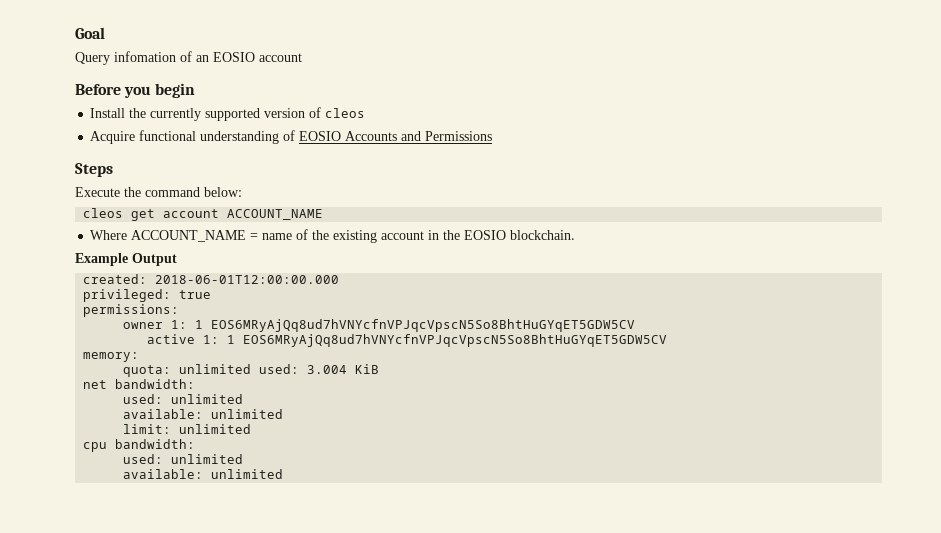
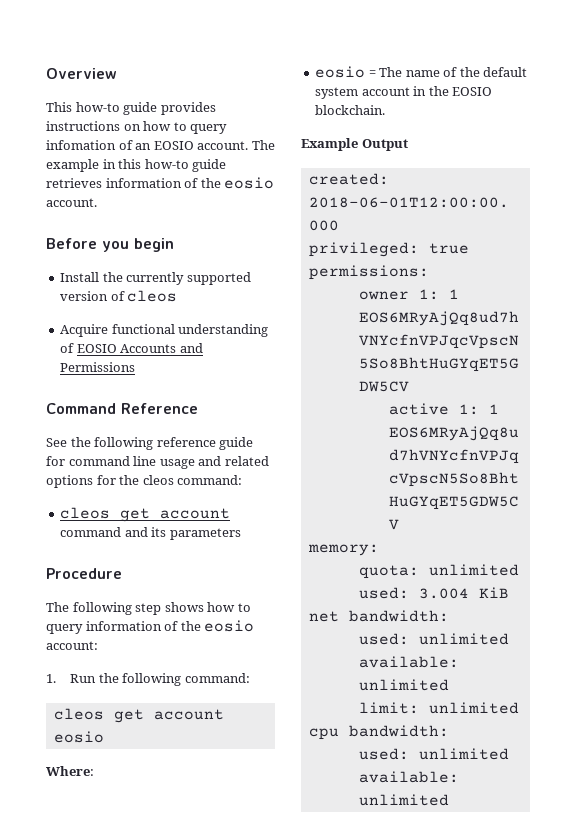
[75,27,105,39] [75,51,302,65] Goal // Query infomation of an EOSIO account -> [46,68,117,79] [46,102,216,115] [46,121,228,134] [46,140,275,150] [46,159,227,172] [46,177,275,189] [46,198,97,207] Overview // This how-to guide provides instructions on how to query infomation of an EOSIO account. The example in this how-to guide retrieves information of the eosio account.
[75,163,113,177] [75,187,242,197] [83,208,324,221] [90,230,259,242] Steps // Execute the command below: // cleos get account ACCOUNT_NAME // Where ACCOUNT_NAME = -> [46,403,198,414] [46,437,254,450] [46,456,269,469] [46,475,243,488] [60,507,231,522] [60,527,241,540] [46,568,122,579] [46,602,251,615] [46,620,255,634] [46,641,98,650] [46,673,250,686] [53,708,224,723] [53,731,104,743] [46,766,94,776] [315,66,403,78] Command Reference // See the following reference guide for command line usage and related options for the cleos command: // cleos get account command and its parameters // Procedure // The following step shows how to query information of the eosio account: // 1. Run the following command: // cleos get account eosio // Where: // eosio = The
[333,230,378,243] existing -> [483,67,528,77] [315,87,359,99] default system

